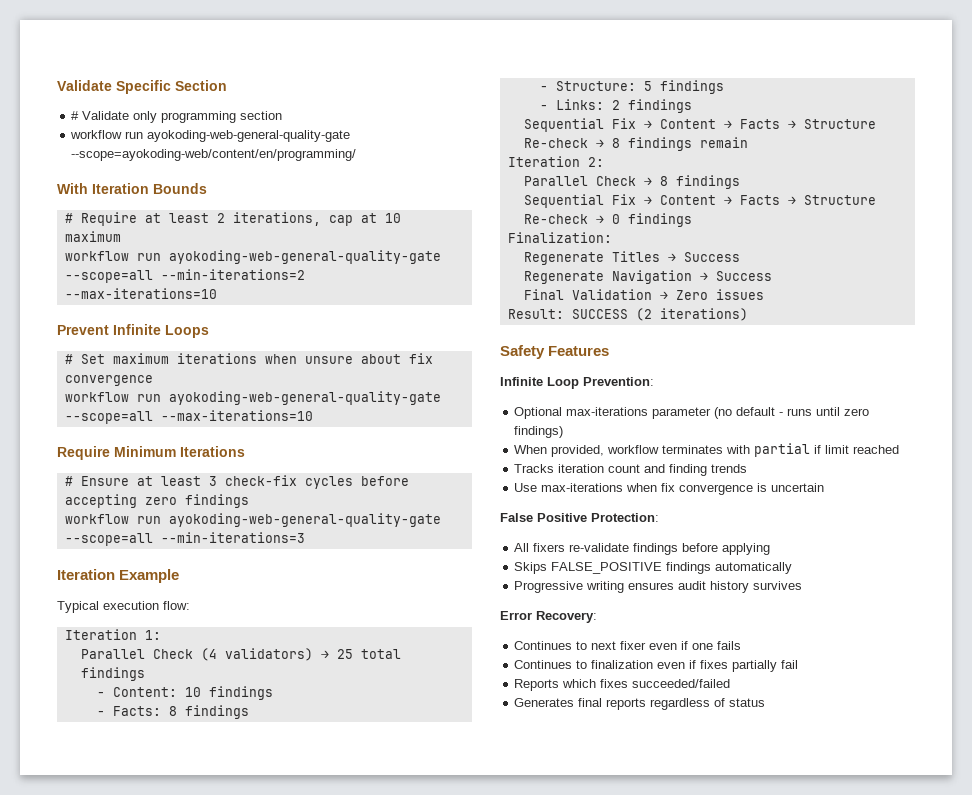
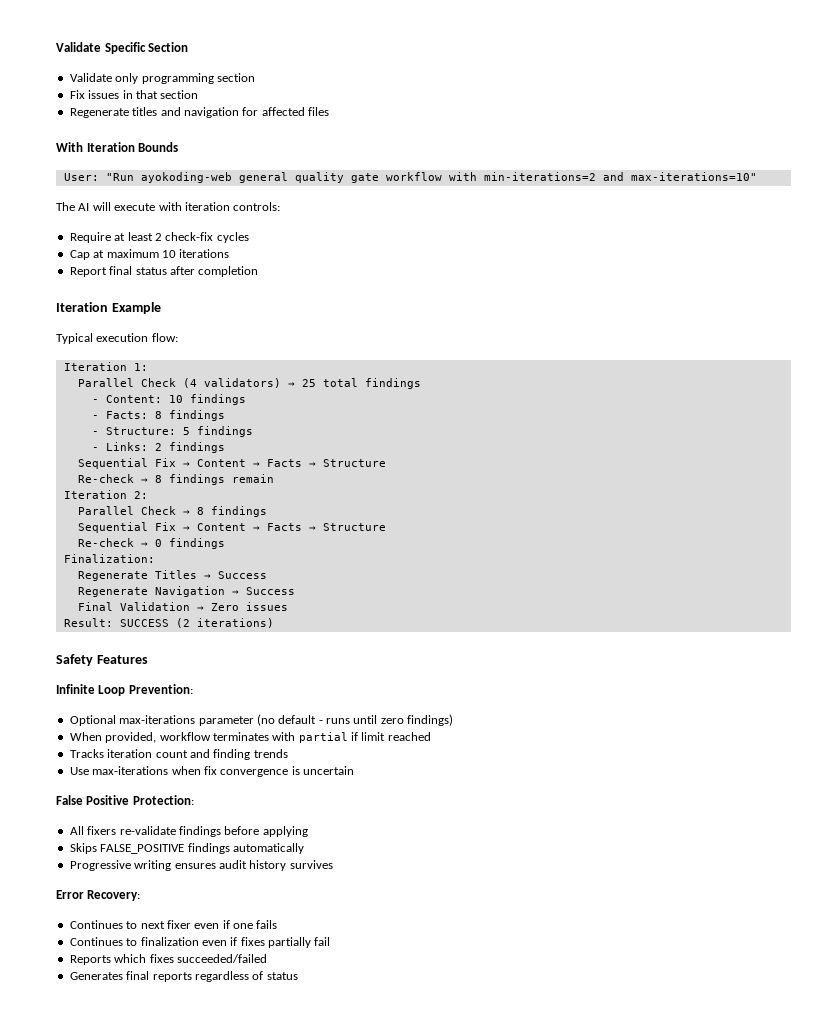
[71,111,80,120] # -> (189, 47) none
[70,130,351,142] [71,149,357,161] [57,183,207,194] [64,212,401,226] [64,231,121,242] [64,250,441,264] [64,269,305,283] [64,288,217,299] [57,324,209,338] [64,353,433,364] [64,375,153,386] [64,391,441,405] [64,410,313,424] [57,446,245,460] [64,475,409,489] [64,494,249,508] [64,513,441,527] [64,532,305,546] workflow run ayokoding-web-general-quality-gate --scope=ayokoding-web/content/en/programming/ // With Iteration Bounds // # Require at least 2 iterations, cap at 10 maximum // workflow run ayokoding-web-general-quality-gate --scope=all --min-iterations=2 --max-iterations=10 // Prevent Infinite Loops // # Set maximum iterations when unsure about fix convergence // workflow run ayokoding-web-general-quality-gate --scope=all --max-iterations=10 // Require Minimum Iterations // # Ensure at least 3 check-fix cycles before accepting zero findings // workflow run ayokoding-web-general-quality-gate --scope=all --min-iterations=3 -> [69,90,199,99] [69,107,329,118] [56,142,179,152] [63,172,757,183] [56,202,281,211] [69,232,249,243] [69,249,230,260] [69,266,259,277] Fix issues in that section // Regenerate titles and navigation for affected files // With Iteration Bounds // User: "Run ayokoding-web general quality gate workflow with min-iterations=2 and max-iterations=10" // The AI will execute with iteration controls: // Require at least 2 check-fix cycles // Cap at maximum 10 iterations // Report final status after completion

